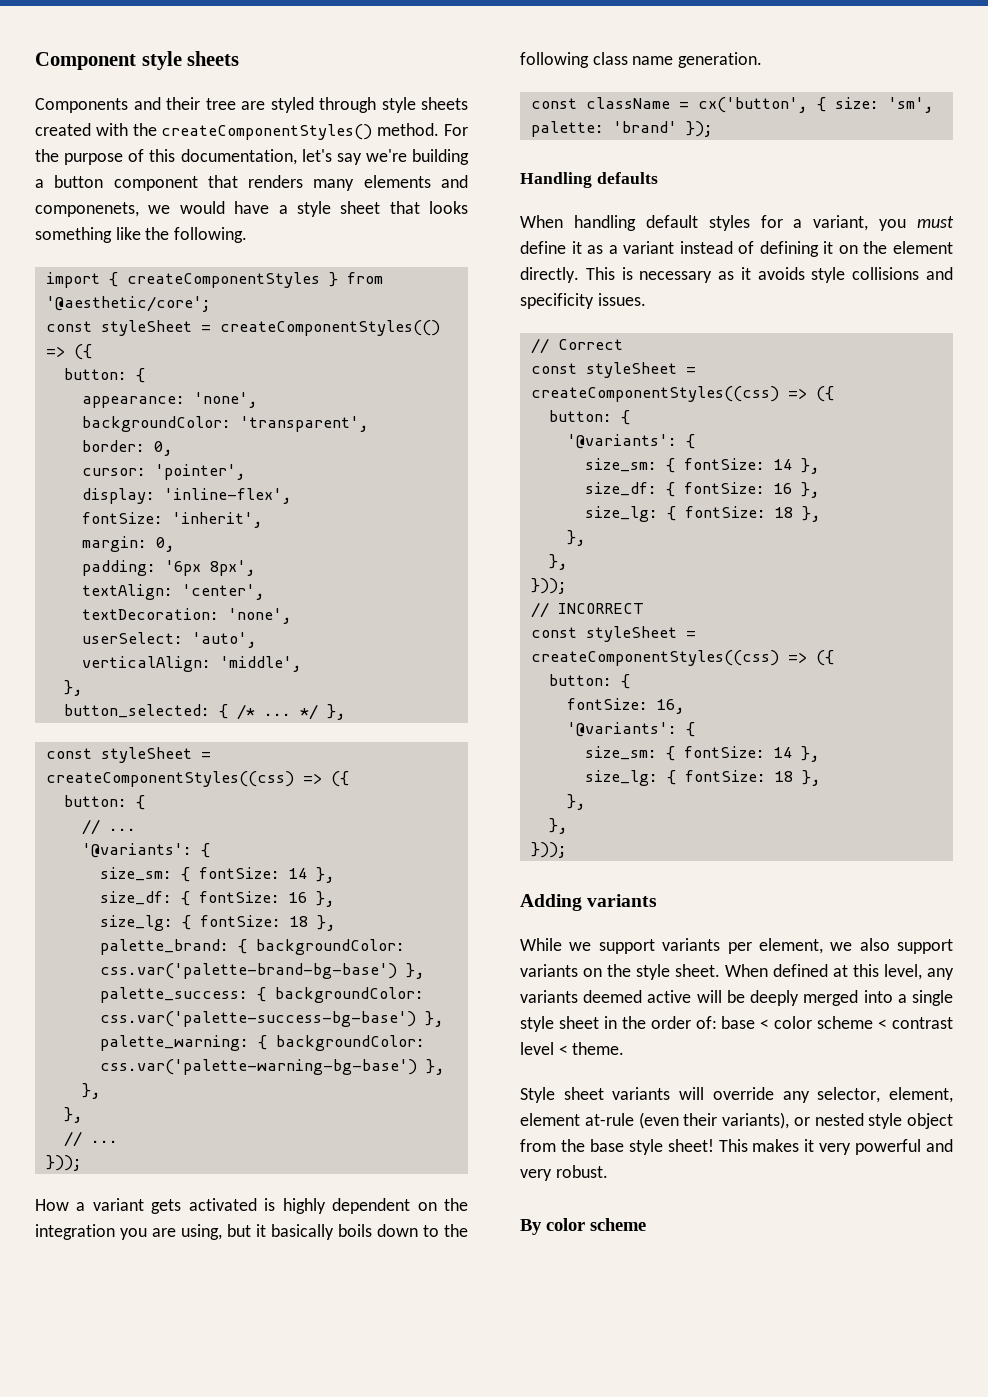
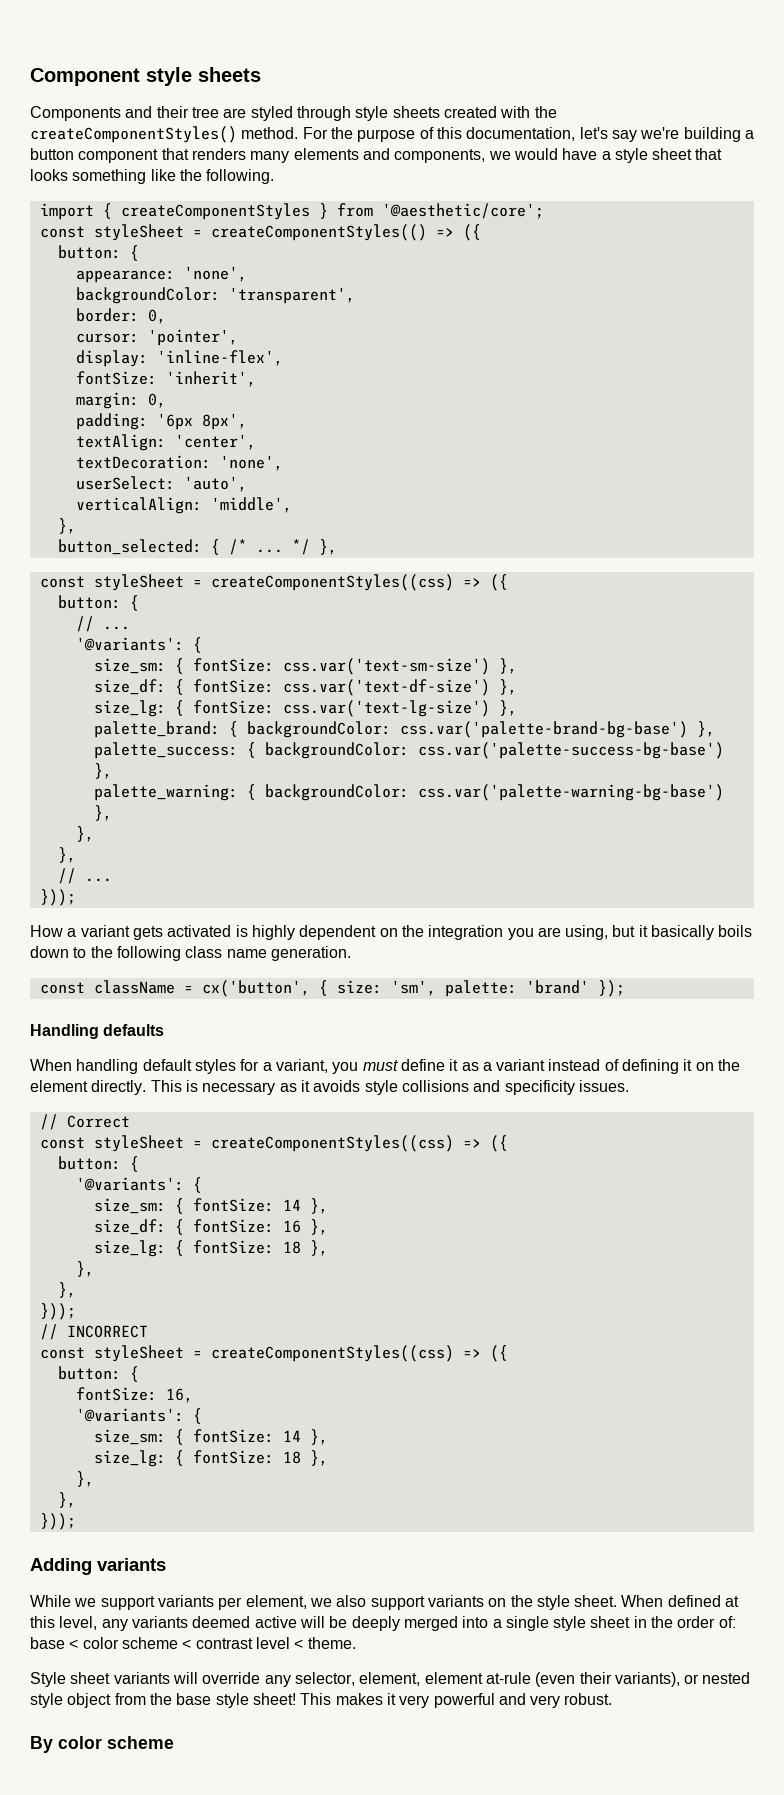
[35,202,139,217] componenets, -> [394,149,486,163] components,
[288,867,335,883] [99,891,335,907] [99,915,308,931] 14 }, // size_df: { fontSize: 16 }, // size_lg: { fontSize: 18 -> [282,658,517,675] [93,679,517,696] [93,700,490,717] css.var('text-sm-size') }, // size_df: { fontSize: css.var('text-df-size') }, // size_lg: { fontSize: css.var('text-lg-size')

